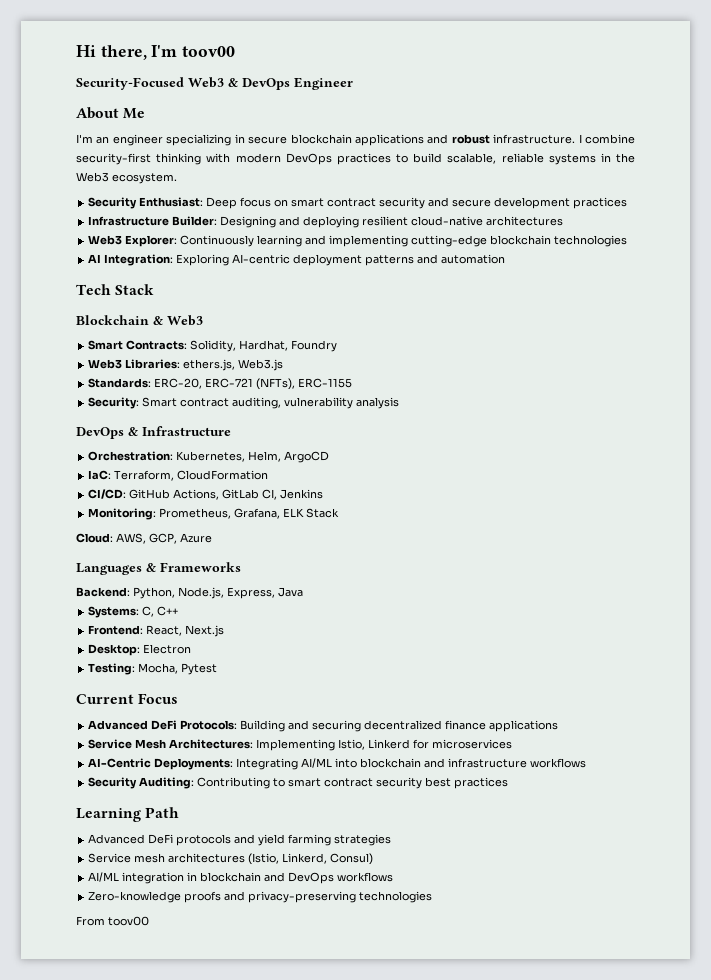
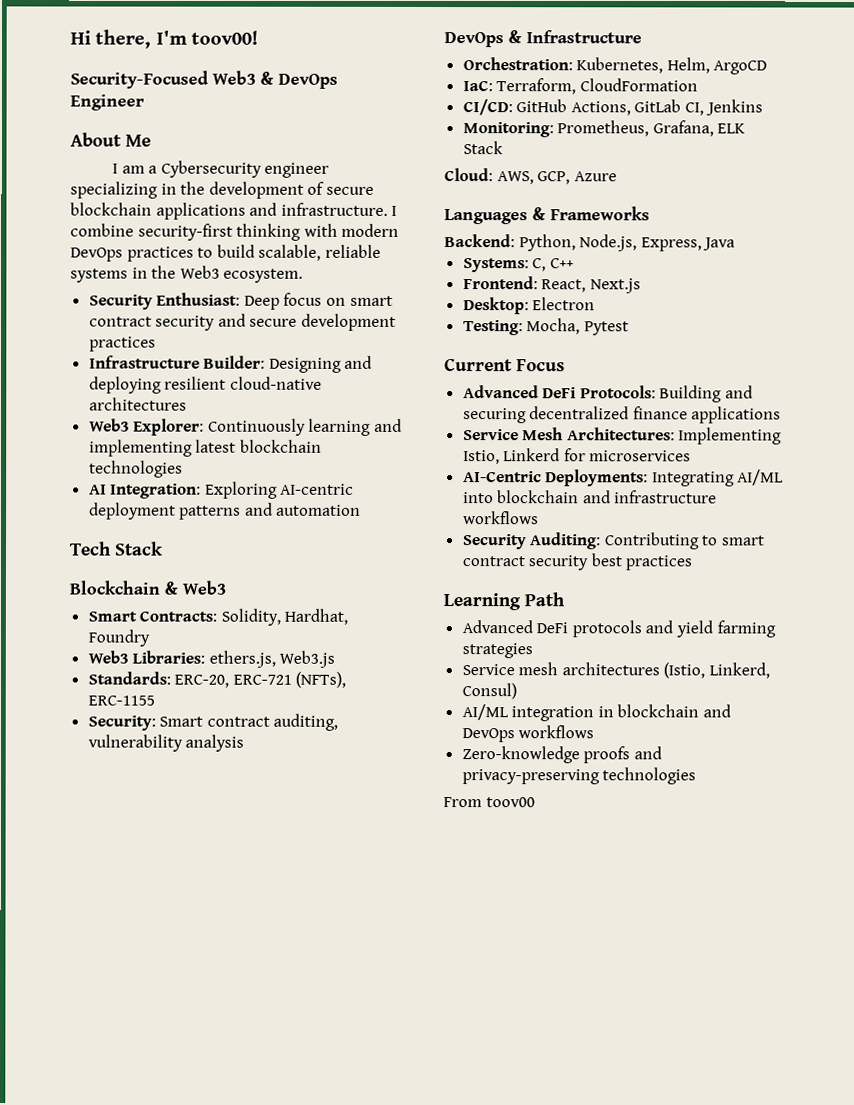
[182,46,236,57] toov00 -> [190,30,258,45] toov00!
[76,134,245,146] I'm an engineer specializing in -> [112,160,330,178] [70,181,325,199] I am a Cybersecurity engineer specializing in the development of
[451,134,490,144] robust -> (278, 209) none
[411,235,488,247] cutting-edge -> [195,439,237,453] latest

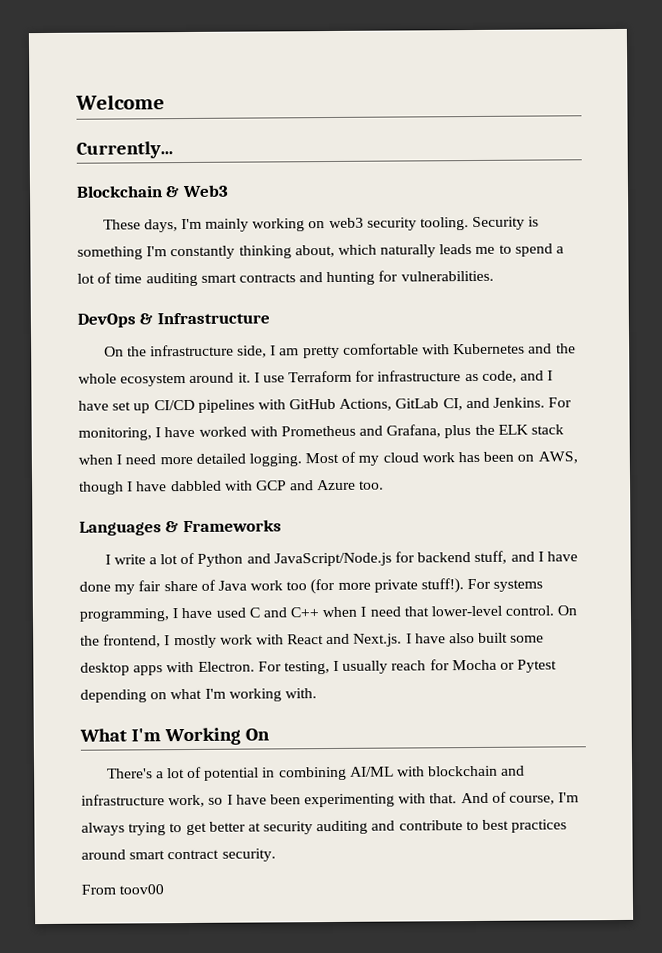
[70,29,258,49] [70,70,338,89] [70,94,145,111] [70,132,151,147] [112,160,330,178] [70,181,374,199] [70,202,398,220] [70,223,400,241] [70,244,381,262] [70,265,304,283] [88,292,393,310] [88,313,397,331] [88,336,156,352] [88,355,373,373] [88,376,322,394] [88,397,187,411] [88,418,403,436] [88,439,322,457] [88,460,183,478] [88,481,355,499] [88,502,362,520] [69,541,163,556] [69,580,226,595] [87,608,349,626] [87,629,150,647] [87,650,336,668] [87,671,347,688] [87,695,155,706] [87,713,339,731] [87,734,245,752] [444,30,642,48] [462,57,768,75] [462,78,698,95] [462,99,763,116] [462,120,746,138] [462,141,503,155] [444,168,571,185] Hi there, I'm toov00! // Security-Focused Web3 & DevOps Engineer // About Me // I am a Cybersecurity engineer specializing in the development of secure blockchain applications and infrastructure. I combine security-first thinking with modern DevOps practices to build scalable, reliable systems in the Web3 ecosystem. // Security Enthusiast: Deep focus on smart contract security and secure development practices // Infrastructure Builder: Designing and deploying resilient cloud-native architectures // Web3 Explorer: Continuously learning and implementing latest blockchain technologies // AI Integration: Exploring AI-centric deployment patterns and automation // Tech Stack // Blockchain & Web3 // Smart Contracts: Solidity, Hardhat, Foundry // Web3 Libraries: ethers.js, Web3.js // Standards: ERC-20, ERC-721 (NFTs), ERC-1155 // Security: Smart contract auditing, vulnerability analysis // DevOps & Infrastructure // Orchestration: Kubernetes, Helm, ArgoCD // IaC: Terraform, CloudFormation // CI/CD: GitHub Actions, GitLab CI, Jenkins // Monitoring: Prometheus, Grafana, ELK Stack // Cloud: AWS, GCP, -> [75,94,165,110] [76,141,173,159] [76,184,229,198] [102,216,540,233] [77,243,565,260] [77,270,494,287] [77,312,270,328] [103,343,576,359] [78,370,554,387] [78,397,573,414] [78,424,565,441] [78,451,578,467] [79,480,315,495] Welcome // Currently... // Blockchain & Web3 // These days, I'm mainly working on web3 security tooling. Security is something I'm constantly thinking about, which naturally leads me to spend a lot of time auditing smart contracts and hunting for vulnerabilities. // DevOps & Infrastructure // On the infrastructure side, I am pretty comfortable with Kubernetes and the whole ecosystem around it. I use Terraform for infrastructure as code, and I have set up CI/CD pipelines with GitHub Actions, GitLab CI, and Jenkins. For monitoring, I have worked with Prometheus and Grafana, plus the ELK stack when I need more detailed logging. Most of my cloud work has been on AWS, though I have dabbled with GCP and
(617, 176) none -> [359,480,385,490] too.
[444,234,736,252] [462,258,574,273] [462,276,641,294] [462,297,596,315] [462,318,629,336] [444,358,565,372] [462,385,754,403] [462,406,782,424] [462,427,783,445] [462,448,692,465] [462,469,785,487] [462,490,718,504] [462,511,539,525] [462,532,766,550] [461,553,693,571] [443,592,565,611] [461,620,776,638] [461,643,533,659] [461,662,771,679] [461,683,517,700] [461,704,732,722] [461,725,595,743] [461,746,662,764] [461,767,697,785] Backend: Python, Node.js, Express, Java // Systems: C, C++ // Frontend: React, Next.js // Desktop: Electron // Testing: Mocha, Pytest // Current Focus // Advanced DeFi Protocols: Building and securing decentralized finance applications // Service Mesh Architectures: Implementing Istio, Linkerd for microservices // AI-Centric Deployments: Integrating AI/ML into blockchain and infrastructure workflows // Security Auditing: Contributing to smart contract security best practices // Learning Path // Advanced DeFi protocols and yield farming strategies // Service mesh architectures (Istio, Linkerd, Consul) // AI/ML integration in blockchain and DevOps workflows // Zero-knowledge proofs and privacy-preserving technologies -> [104,550,578,567] [79,578,544,595] [79,605,578,622] [80,632,545,649] [80,659,558,676] [80,688,317,703] [79,727,270,746] [106,765,526,781] [81,791,580,808] [81,819,568,836] [81,848,276,862] I write a lot of Python and JavaScript/Node.js for backend stuff, and I have done my fair share of Java work too (for more private stuff!). For systems programming, I have used C and C++ when I need that lower-level control. On the frontend, I mostly work with React and Next.js. I have also built some desktop apps with Electron. For testing, I usually reach for Mocha or Pytest depending on what I'm working with. // What I'm Working On // There's a lot of potential in combining AI/ML with blockchain and infrastructure work, so I have been experimenting with that. And of course, I'm always trying to get better at security auditing and contribute to best practices around smart contract security.

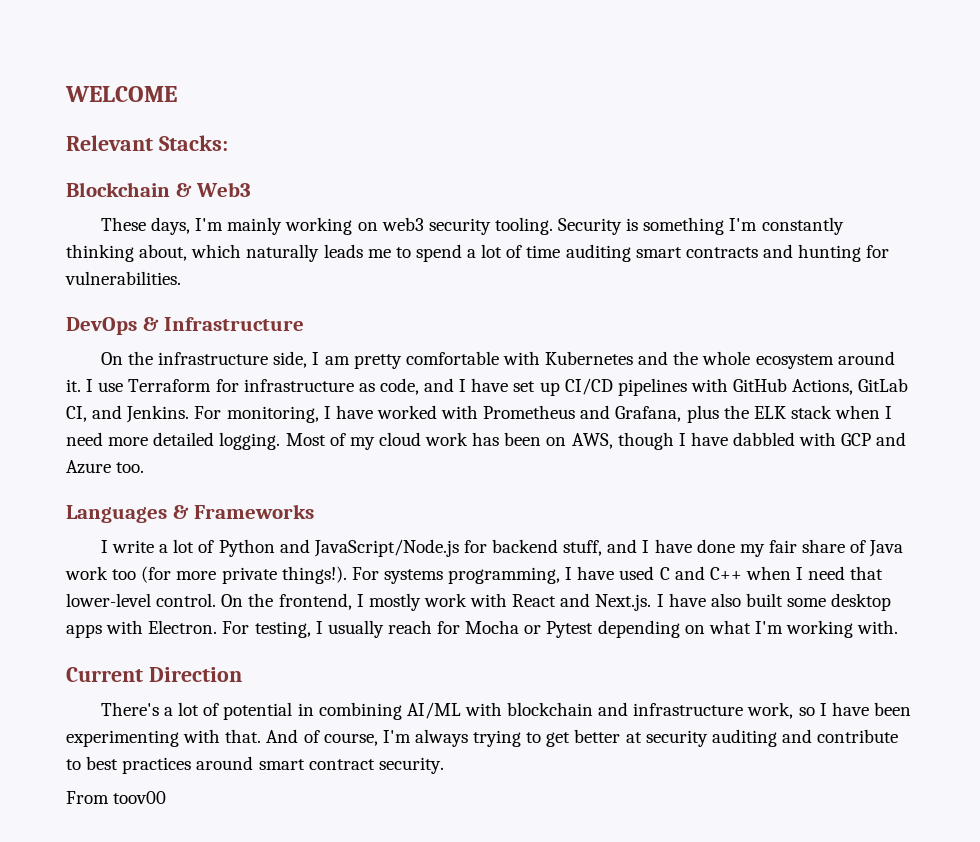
[75,94,165,110] [76,141,173,159] Welcome // Currently... -> [65,86,177,102] [66,135,228,151] WELCOME // Relevant Stacks:
[421,578,465,594] stuff!). -> [281,566,347,584] things!).
[79,727,270,746] What I'm Working On -> [66,667,242,682] Current Direction

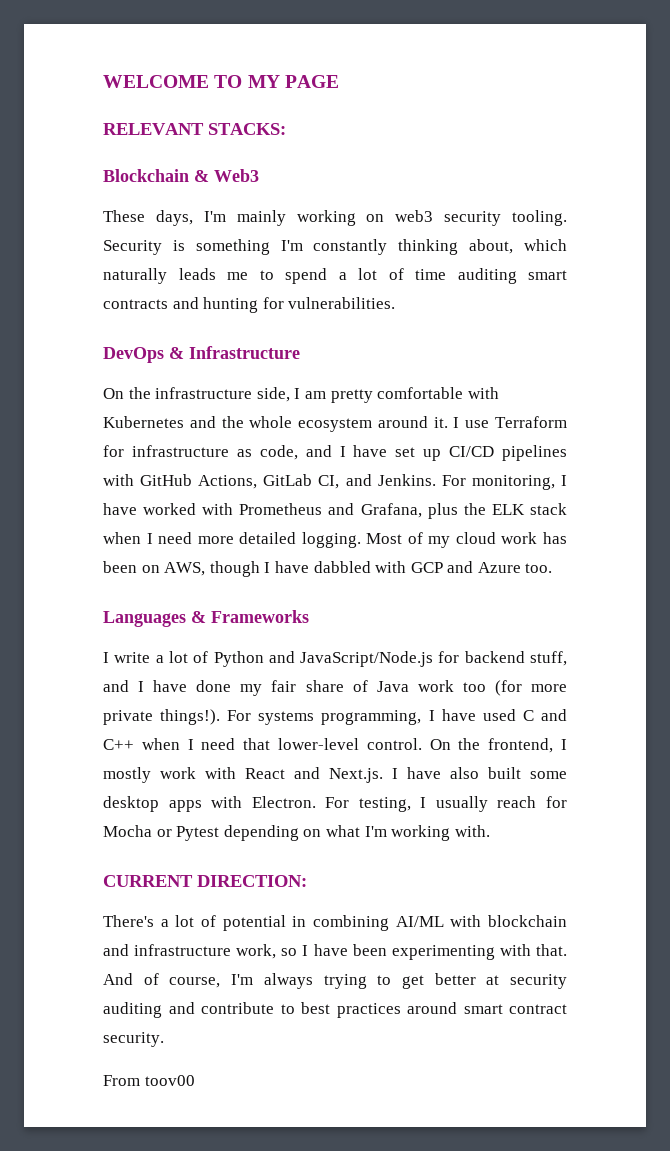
[66,135,228,151] // Relevant Stacks: -> [214,75,339,88] [103,123,286,135] TO MY PAGE // RELEVANT STACKS:
[66,667,242,682] Current Direction -> [103,875,307,887] CURRENT DIRECTION:

